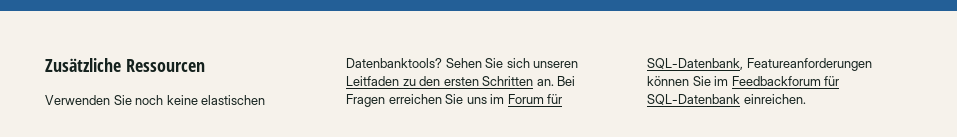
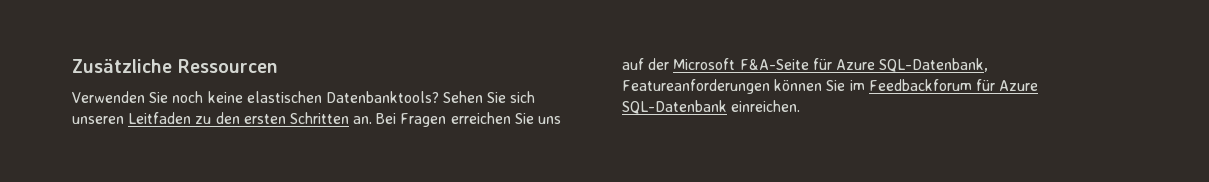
[490,94,563,104] im Forum für -> [622,58,875,70] auf der Microsoft F&A-Seite für Azure
(840, 81) none -> [999,80,1039,91] Azure

